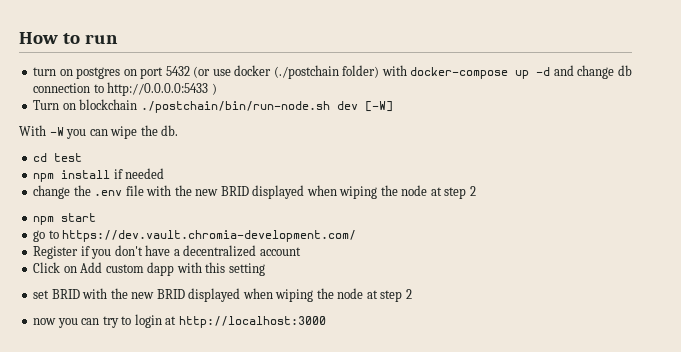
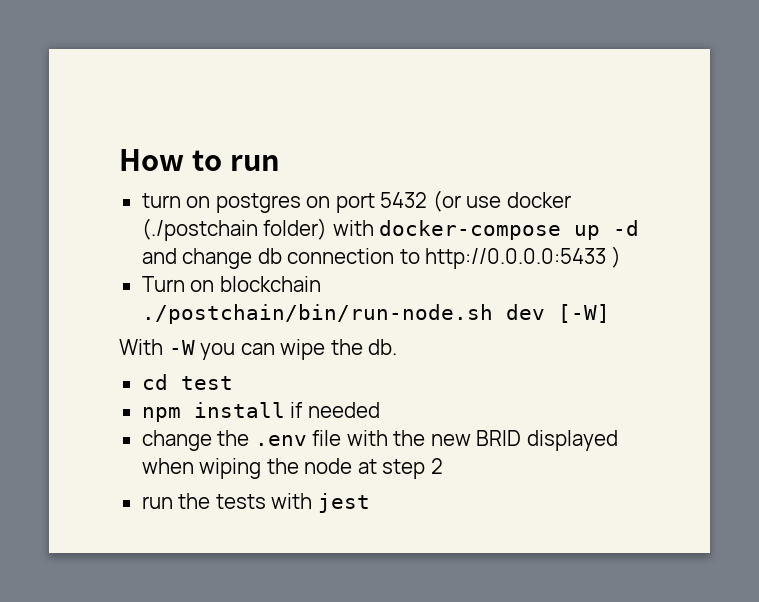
[33,213,97,225] [33,230,357,242] [33,245,301,259] [33,262,265,276] [33,288,412,302] [33,314,326,328] npm start // go to https://dev.vault.chromia-development.com/ // Register if you don't have a decentralized account // Click on Add custom dapp with this setting // set BRID with the new BRID displayed when wiping the node at step 2 // now you can try to login at http://localhost:3000 -> [141,493,370,513] run the tests with jest

